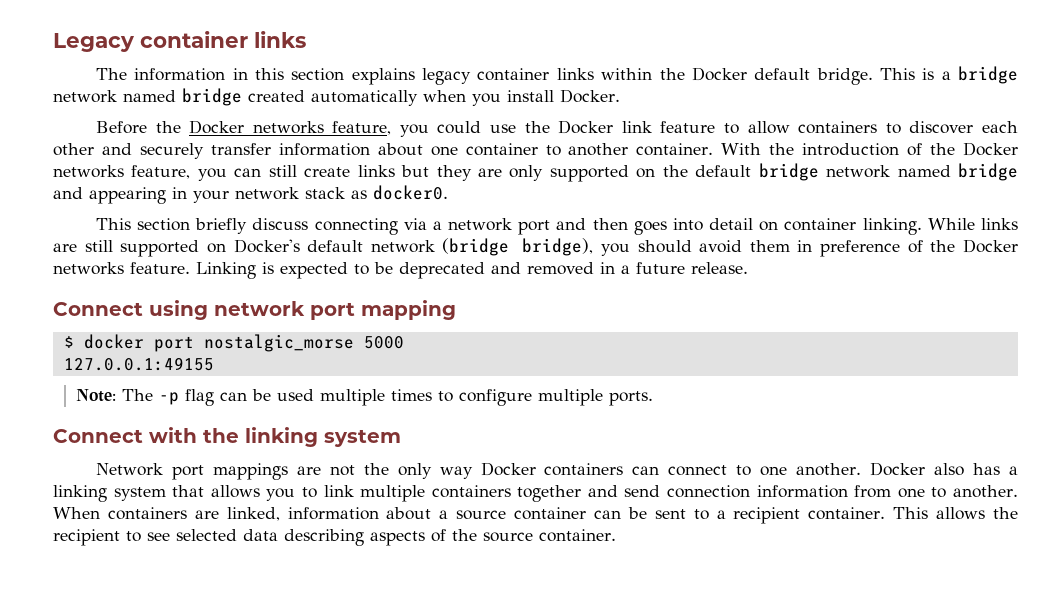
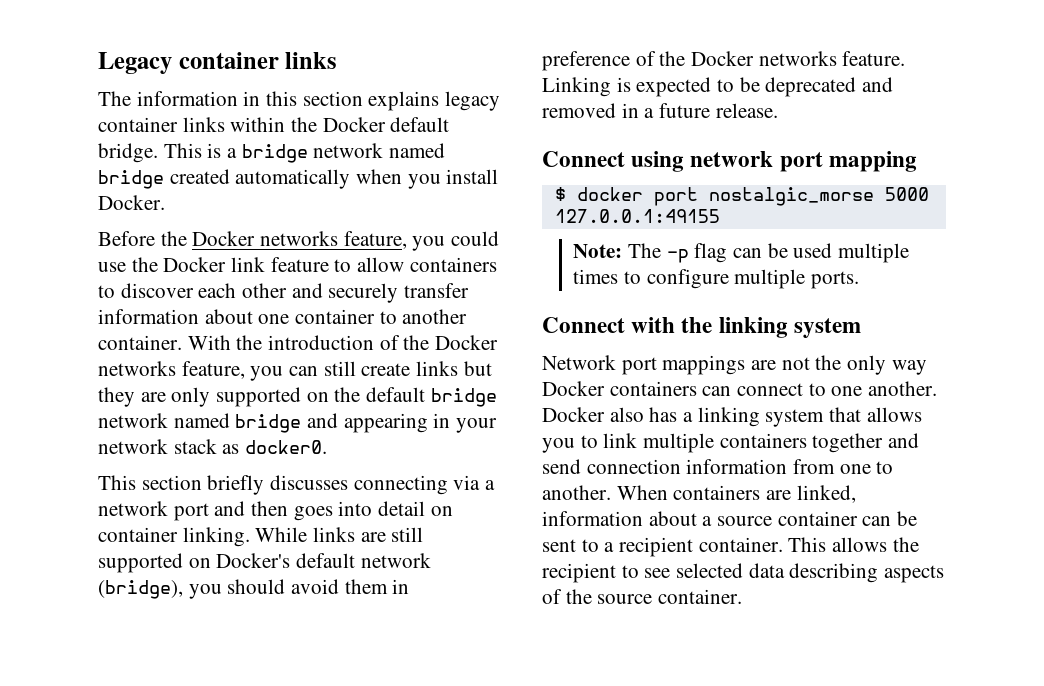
[252,218,309,230] discuss -> [270,475,349,490] discusses
[442,238,594,256] (bridge bridge), -> [98,580,183,599] (bridge),

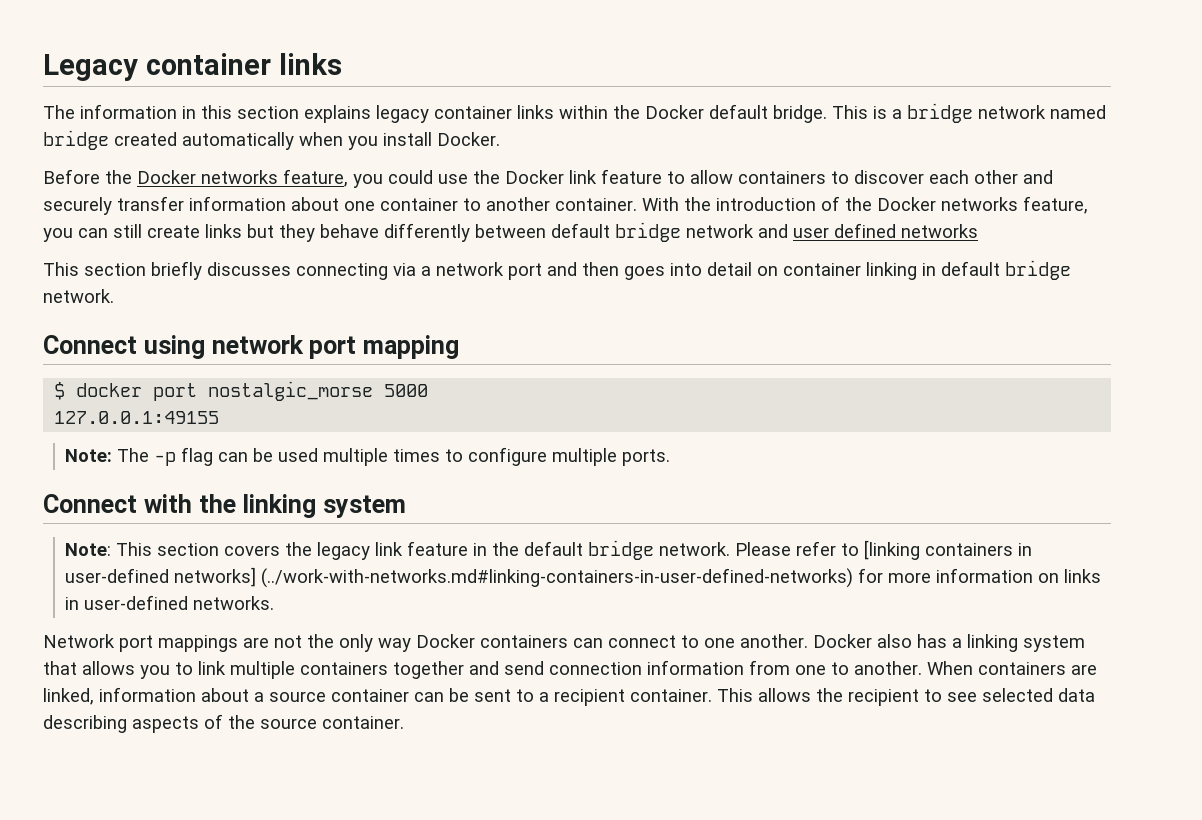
[140,387,497,407] [98,413,498,433] [98,439,328,454] are only supported on the default bridge network named bridge and appearing in your network stack as docker0. -> [320,222,978,242] behave differently between default bridge network and user defined networks
[182,527,424,547] [98,553,431,573] [98,579,410,599] [542,51,906,71] [542,77,894,97] [542,103,778,118] linking. While links are still supported on Docker's default network (bridge), you should avoid them in preference of the Docker networks feature. Linking is expected to be deprecated and removed in a future release. -> [866,260,1071,280] [43,289,114,303] linking in default bridge network.
(861, 328) none -> [65,540,1033,560] [65,567,1102,588] [65,595,275,610] // Note: This section covers the legacy link feature in the default bridge network. Please refer to [linking containers in user-defined networks] (../work-with-networks.md#linking-containers-in-user-defined-networks) for more information on links in user-defined networks.

